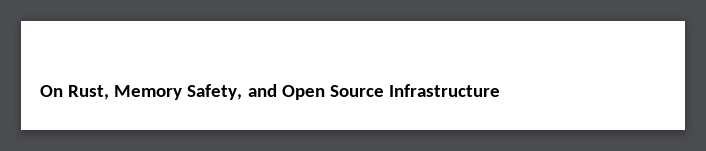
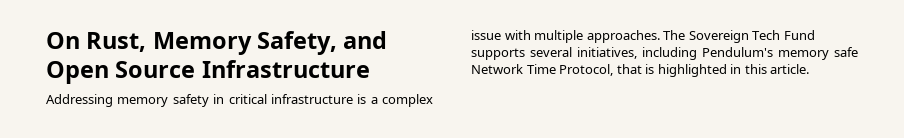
(500, 90) none -> [46,94,433,107] [471,30,815,43] [471,47,858,60] [471,64,810,77] // Addressing memory safety in critical infrastructure is a complex issue with multiple approaches. The Sovereign Tech Fund supports several initiatives, including Pendulum's memory safe Network Time Protocol, that is highlighted in this article.

